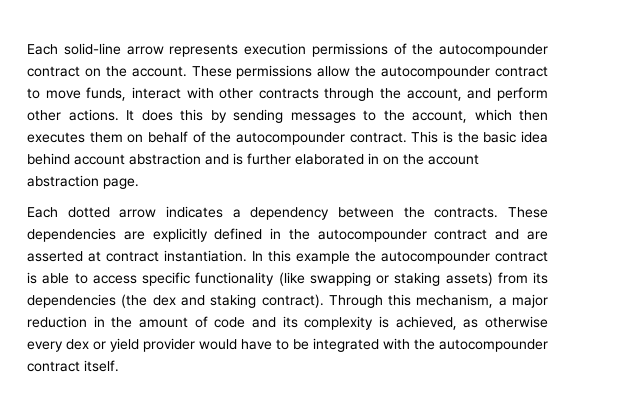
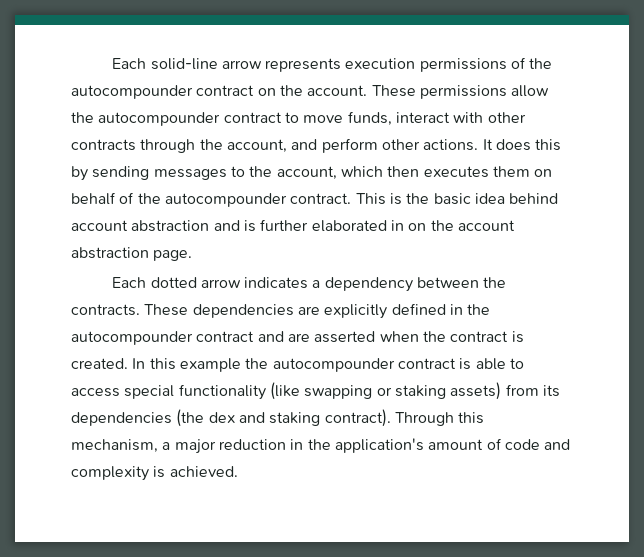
[88,250,247,262] at contract instantiation. -> [379,331,524,343] [71,358,128,369] when the contract is created.
[142,272,190,286] specific -> [124,385,175,399] special
(133, 322) none -> [334,438,424,453] application's
[282,316,298,328] its -> (571, 444) none
[395,316,548,330] [27,338,548,352] [27,360,119,372] achieved, as otherwise every dex or yield provider would have to be integrated with the autocompounder contract itself. -> [169,466,238,477] achieved.

